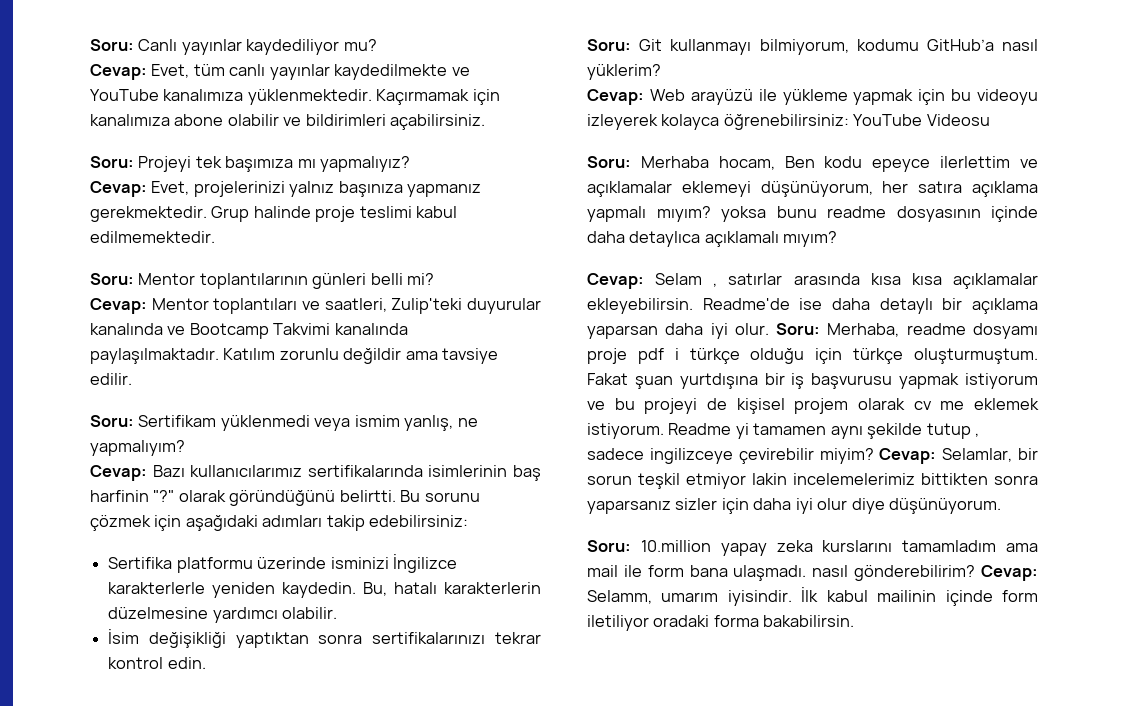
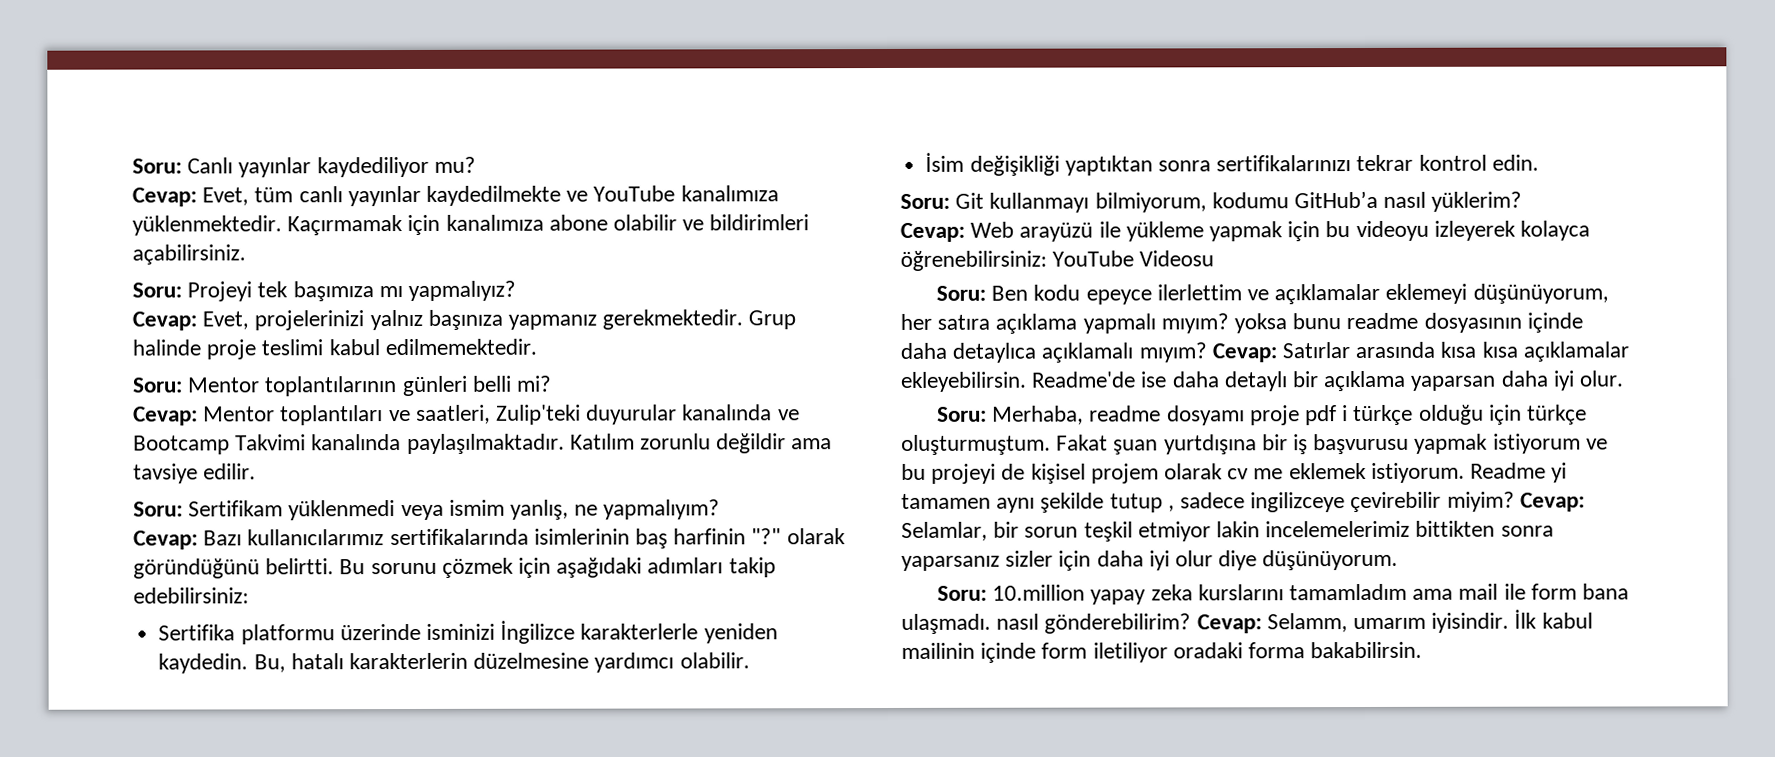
[640,156,775,170] Merhaba hocam, -> (987, 293) none
[587,273,783,289] // Cevap: Selam , satırlar -> [1211,342,1351,363] Cevap: Satırlar
(769, 329) none -> (1625, 378) //

